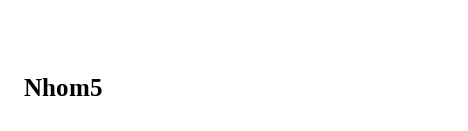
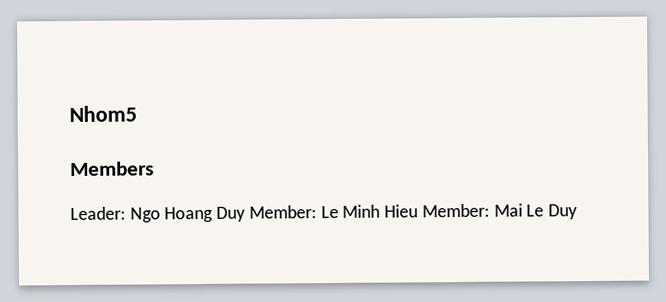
(103, 87) none -> [70,161,154,177] [70,203,578,223] // Members // Leader: Ngo Hoang Duy Member: Le Minh Hieu Member: Mai Le Duy

